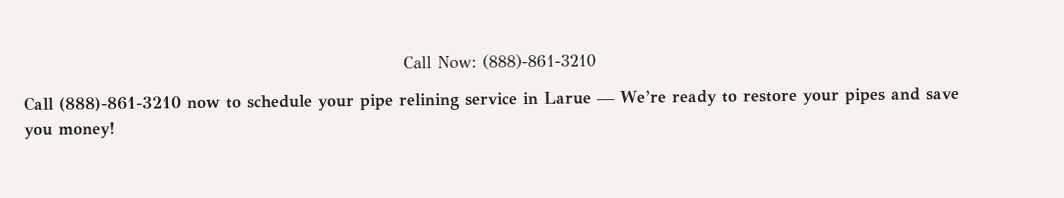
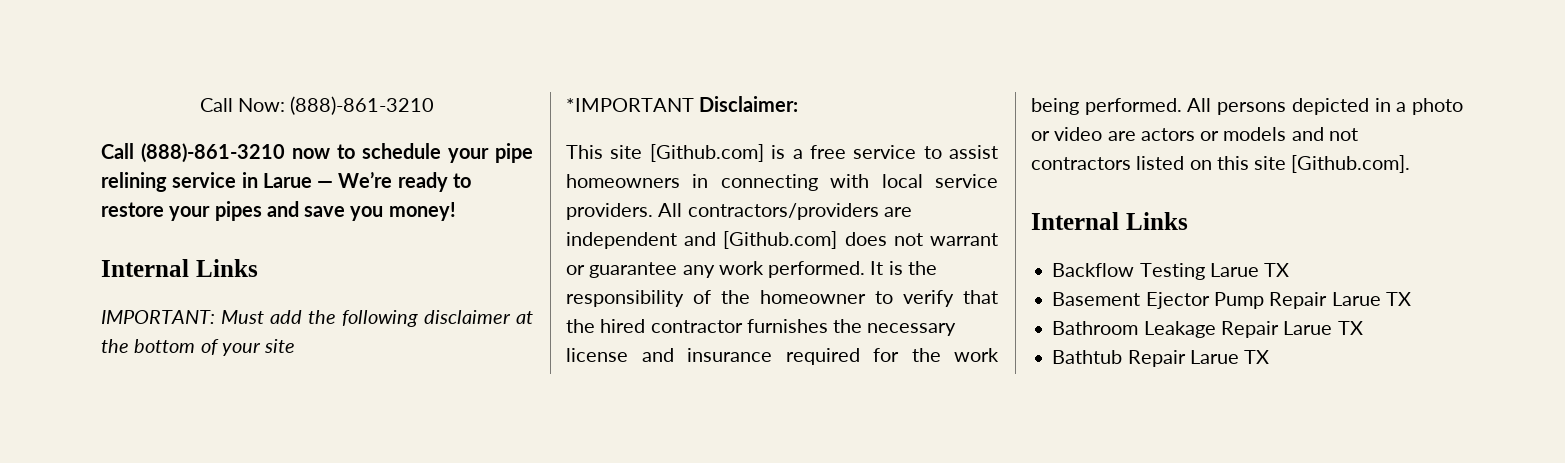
(115, 130) none -> [101,259,258,277] [101,310,533,327] [101,339,296,356] [566,96,799,112] [566,144,998,162] [566,174,998,191] [566,203,912,220] [566,231,998,249] [566,261,937,278] [566,290,998,307] [566,319,957,336] [566,348,999,365] [1031,98,1463,115] [1031,127,1358,141] [1031,155,1411,173] [1031,212,1188,230] [1052,263,1290,280] [1052,292,1411,309] [1052,321,1363,338] [1052,350,1270,367] // Internal Links // IMPORTANT: Must add the following disclaimer at the bottom of your site // *IMPORTANT Disclaimer: // This site [Github.com] is a free service to assist homeowners in connecting with local service providers. All contractors/providers are independent and [Github.com] does not warrant or guarantee any work performed. It is the responsibility of the homeowner to verify that the hired contractor furnishes the necessary license and insurance required for the work being performed. All persons depicted in a photo or video are actors or models and not contractors listed on this site [Github.com]. // Internal Links // Backflow Testing Larue TX // Basement Ejector Pump Repair Larue TX // Bathroom Leakage Repair Larue TX // Bathtub Repair Larue TX

